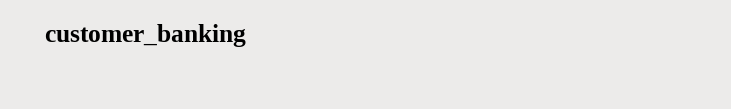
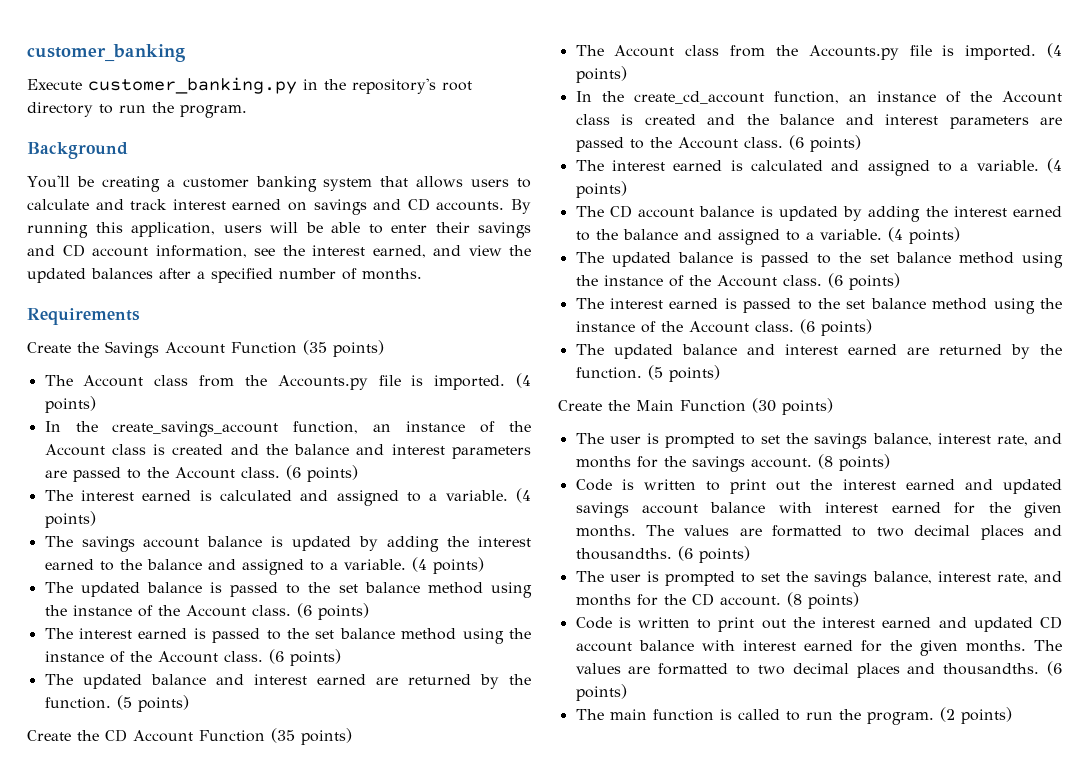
(246, 35) none -> [27,77,472,94] [27,102,247,118] [27,142,128,159] [27,175,531,192] [27,198,532,215] [27,222,531,238] [27,244,531,258] [27,268,422,283] [27,308,140,325] [27,340,384,358] [44,373,531,390] [44,396,96,413] [44,421,531,437] [44,444,531,459] [44,465,358,482] [44,488,531,506] [44,511,96,528] [44,536,531,552] [44,557,484,575] [44,582,532,598] [44,603,369,620] [44,628,531,644] [44,649,341,666] [44,674,531,689] [44,695,189,712] [27,728,352,745] [575,43,1062,60] [575,66,627,83] [575,91,1062,104] [575,114,1062,129] [575,135,861,152] [575,158,1062,176] [575,181,627,198] [575,205,1062,222] [575,227,960,245] [575,252,1063,268] [575,273,900,290] [575,298,1062,314] [575,319,872,336] [575,344,1062,359] [575,365,720,382] [558,398,833,415] [575,433,1062,449] [575,454,890,472] [575,479,1062,494] [575,502,1062,518] [575,525,1062,540] [575,546,750,563] [575,571,1062,587] [575,592,859,609] [575,616,1062,632] [575,640,1062,656] [575,661,1062,678] [575,684,627,701] [575,707,1012,725] // Execute customer_banking.py in the repository's root directory to run the program. // Background // You'll be creating a customer banking system that allows users to calculate and track interest earned on savings and CD accounts. By running this application, users will be able to enter their savings and CD account information, see the interest earned, and view the updated balances after a specified number of months. // Requirements // Create the Savings Account Function (35 points) // The Account class from the Accounts.py file is imported. (4 points) // In the create_savings_account function, an instance of the Account class is created and the balance and interest parameters are passed to the Account class. (6 points) // The interest earned is calculated and assigned to a variable. (4 points) // The savings account balance is updated by adding the interest earned to the balance and assigned to a variable. (4 points) // The updated balance is passed to the set balance method using the instance of the Account class. (6 points) // The interest earned is passed to the set balance method using the instance of the Account class. (6 points) // The updated balance and interest earned are returned by the function. (5 points) // Create the CD Account Function (35 points) // The Account class from the Accounts.py file is imported. (4 points) // In the create_cd_account function, an instance of the Account class is created and the balance and interest parameters are passed to the Account class. (6 points) // The interest earned is calculated and assigned to a variable. (4 points) // The CD account balance is updated by adding the interest earned to the balance and assigned to a variable. (4 points) // The updated balance is passed to the set balance method using the instance of the Account class. (6 points) // The interest earned is passed to the set balance method using the instance of the Account class. (6 points) // The updated balance and interest earned are returned by the function. (5 points) // Create the Main Function (30 points) // The user is prompted to set the savings balance, interest rate, and months for the savings account. (8 points) // Code is written to print out the interest earned and updated savings account balance with interest earned for the given months. The values are formatted to two decimal places and thousandths. (6 points) // The user is prompted to set the savings balance, interest rate, and months for the CD account. (8 points) // Code is written to print out the interest earned and updated CD account balance with interest earned for the given months. The values are formatted to two decimal places and thousandths. (6 points) // The main function is called to run the program. (2 points)

